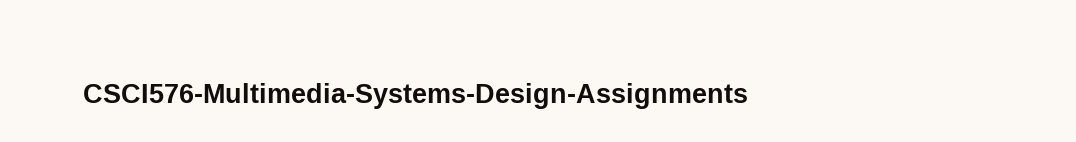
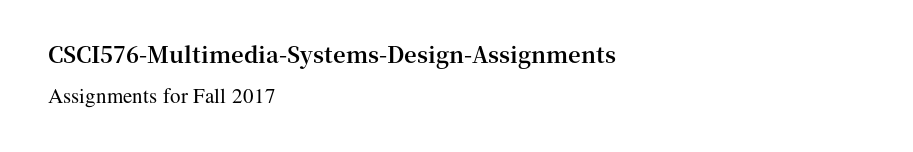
(748, 96) none -> [48,88,277,108] // Assignments for Fall 2017

